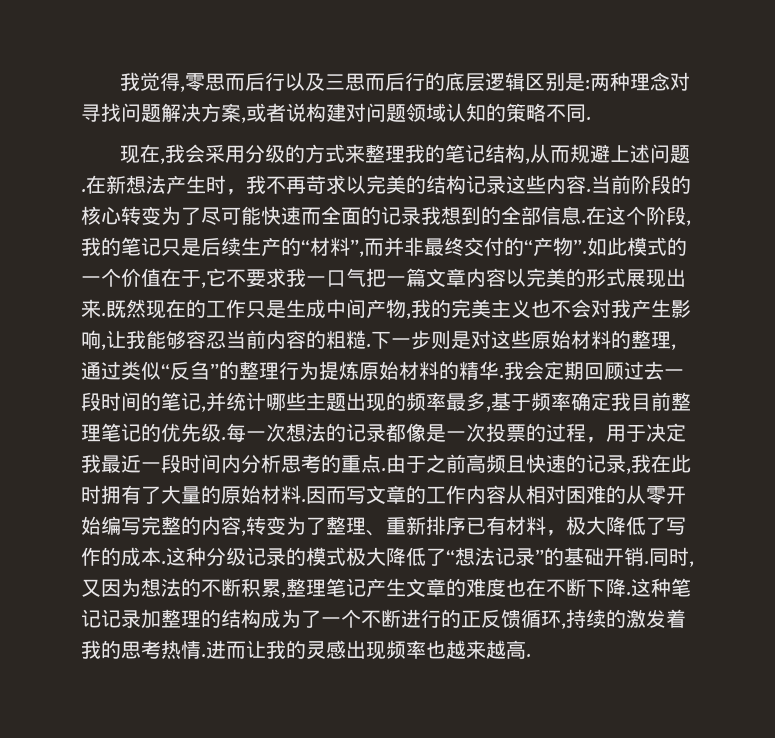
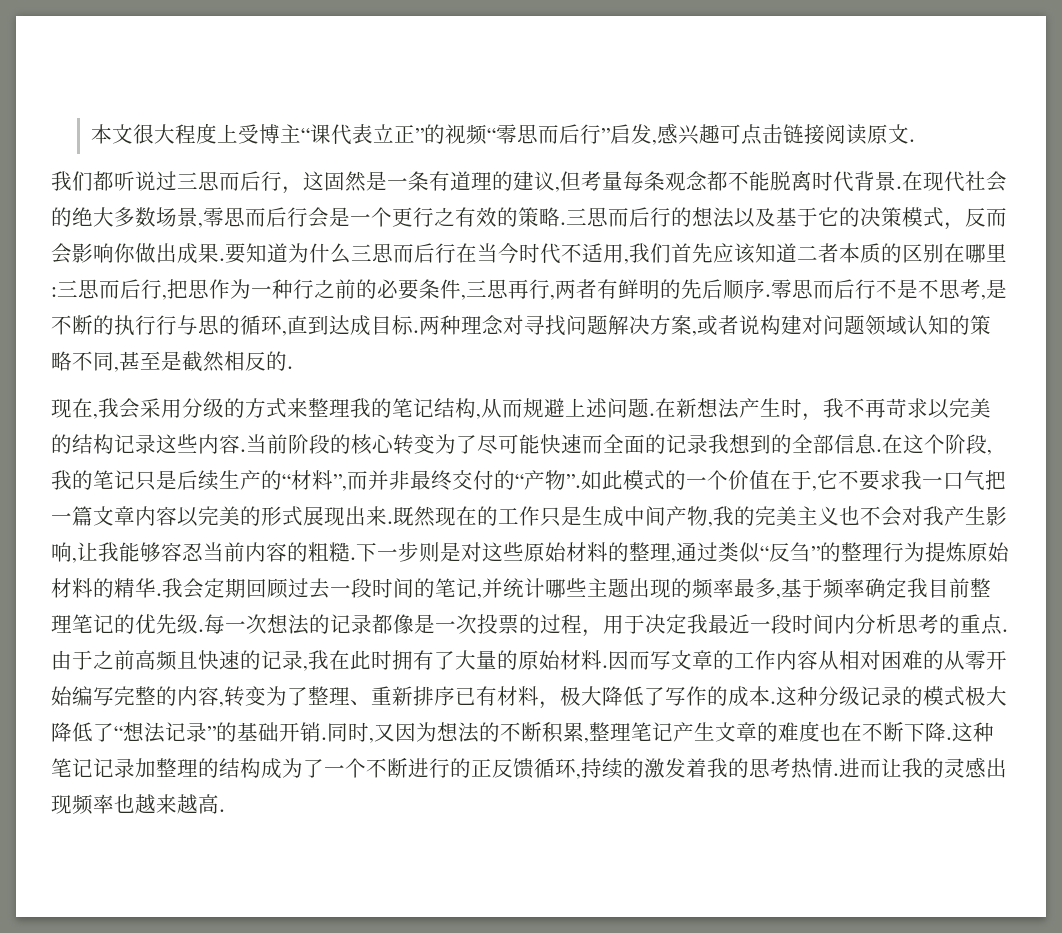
[120,72,591,92] 我觉得,零思而后行以及三思而后行的底层逻辑区别是: -> [90,123,915,145] [51,171,1007,194] [51,207,1007,230] [51,243,1007,264] [51,279,1007,300] [51,315,419,336] 本文很大程度上受博主“课代表立正”的视频“零思而后行”启发,感兴趣可点击链接阅读原文. // 我们都听说过三思而后行，这固然是一条有道理的建议,但考量每条观念都不能脱离时代背景.在现代社会的绝大多数场景,零思而后行会是一个更行之有效的策略.三思而后行的想法以及基于它的决策模式，反而会影响你做出成果.要知道为什么三思而后行在当今时代不适用,我们首先应该知道二者本质的区别在哪里:三思而后行,把思作为一种行之前的必要条件,三思再行,两者有鲜明的先后顺序.零思而后行不是不思考,是不断的执行行与思的循环,直到达成目标.
(586, 113) none -> [114,351,287,372] ,甚至是截然相反的

